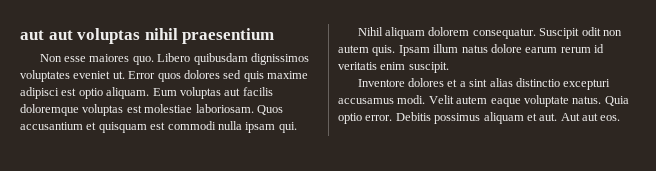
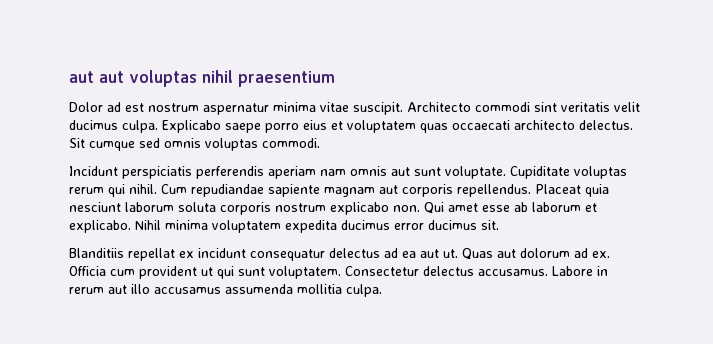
[39,53,309,65] [20,70,308,82] [20,87,273,99] [20,104,283,116] [20,121,297,133] [357,27,622,39] [338,44,604,56] [338,62,449,73] [357,78,611,90] [338,95,629,107] [338,112,621,124] Non esse maiores quo. Libero quibusdam dignissimos voluptates eveniet ut. Error quos dolores sed quis maxime adipisci est optio aliquam. Eum voluptas aut facilis doloremque voluptas est molestiae laboriosam. Quos accusantium et quisquam est commodi nulla ipsam qui. // Nihil aliquam dolorem consequatur. Suscipit odit non autem quis. Ipsam illum natus dolore earum rerum id veritatis enim suscipit. // Inventore dolores et a sint alias distinctio excepturi accusamus modi. Velit autem eaque voluptate natus. Quia optio error. Debitis possimus aliquam et aut. Aut aut eos. -> [69,102,640,115] [69,120,633,133] [69,138,320,151] [69,166,627,179] [69,184,609,197] [69,202,597,215] [69,220,499,233] [69,248,610,261] [69,266,608,279] [69,284,382,297] Dolor ad est nostrum aspernatur minima vitae suscipit. Architecto commodi sint veritatis velit ducimus culpa. Explicabo saepe porro eius et voluptatem quas occaecati architecto delectus. Sit cumque sed omnis voluptas commodi. // Incidunt perspiciatis perferendis aperiam nam omnis aut sunt voluptate. Cupiditate voluptas rerum qui nihil. Cum repudiandae sapiente magnam aut corporis repellendus. Placeat quia nesciunt laborum soluta corporis nostrum explicabo non. Qui amet esse ab laborum et explicabo. Nihil minima voluptatem expedita ducimus error ducimus sit. // Blanditiis repellat ex incidunt consequatur delectus ad ea aut ut. Quas aut dolorum ad ex. Officia cum provident ut qui sunt voluptatem. Consectetur delectus accusamus. Labore in rerum aut illo accusamus assumenda mollitia culpa.

